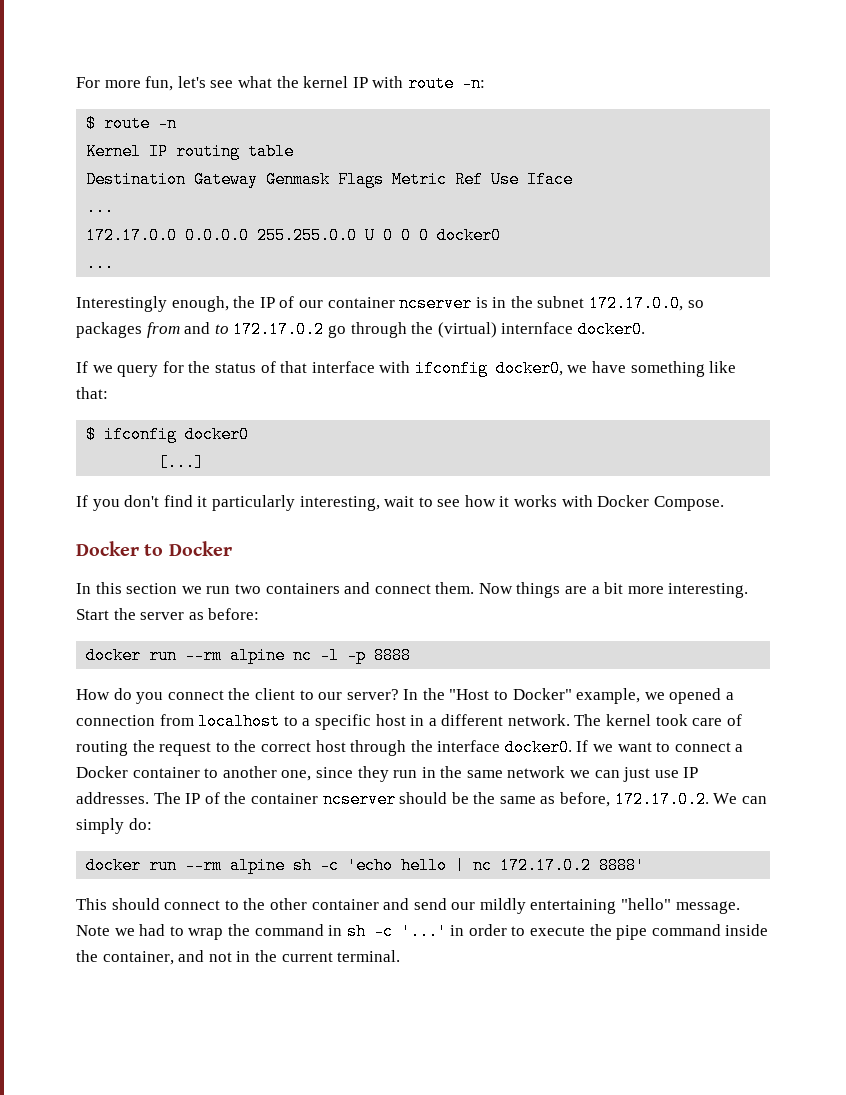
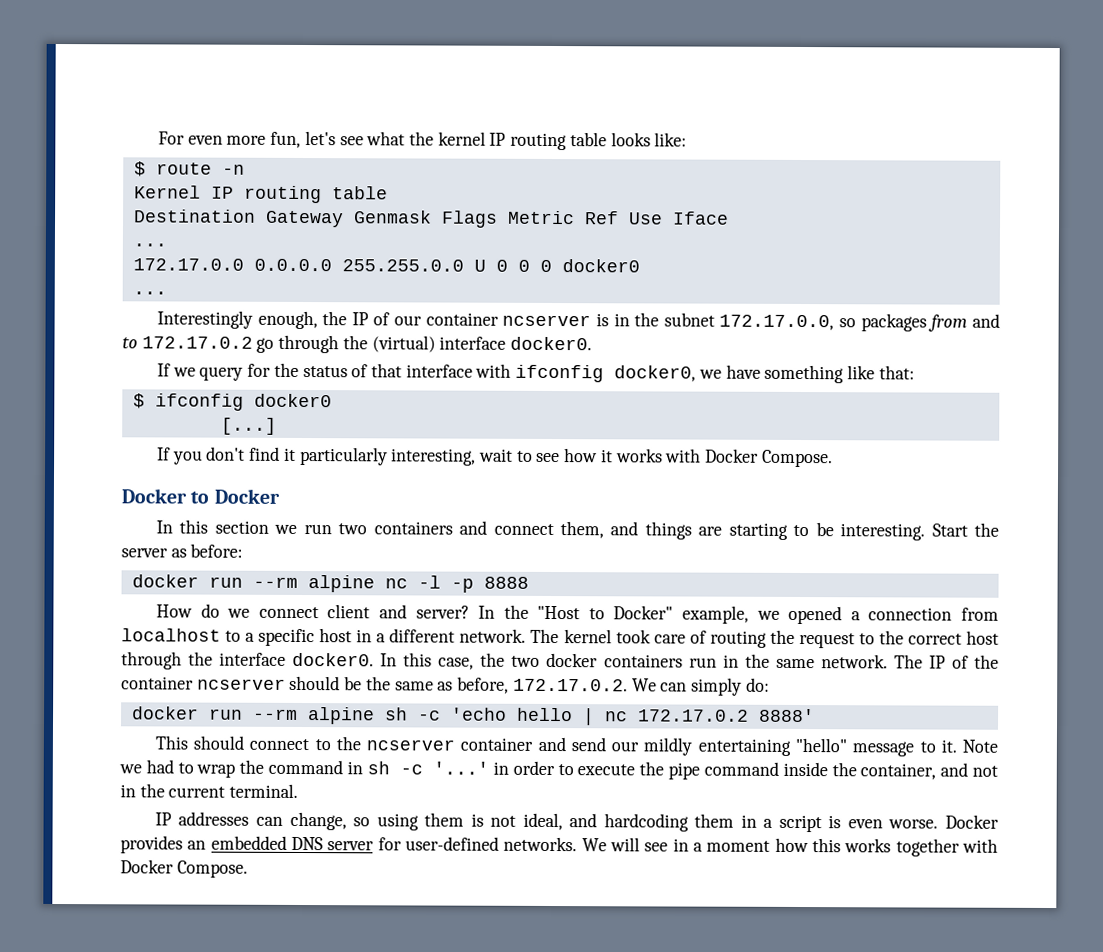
(100, 82) none -> [187,135,223,145] even
[372,75,485,92] with route -n: -> [510,132,688,151] routing table looks like:
[501,322,574,334] internface -> [439,336,507,350] interface
[435,582,664,598] them. Now things are a bit more -> [559,521,834,540] them, and things are starting to be
[136,688,343,704] you connect the client to our -> [227,604,407,619] we connect client and
[576,740,744,752] [76,766,699,782] [76,792,149,804] If we want to connect a Docker container to another one, since they run in the same network we can just use IP addresses. -> [380,652,888,670] In this case, the two docker containers run in the same network.
[269,898,307,910] other -> [366,739,456,751] ncserver
[675,901,740,914] message. -> [852,739,957,757] message to it.
(401, 956) none -> [154,811,999,833] [120,835,999,857] [120,859,248,878] // IP addresses can change, so using them is not ideal, and hardcoding them in a script is even worse. Docker provides an embedded DNS server for user-defined networks. We will see in a moment how this works together with Docker Compose.

